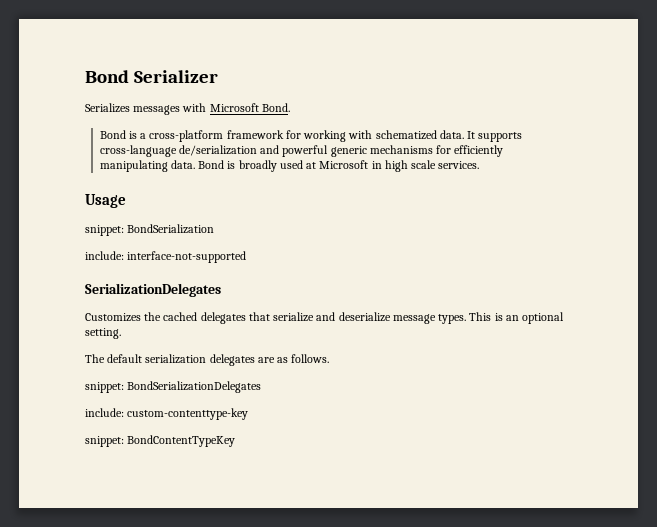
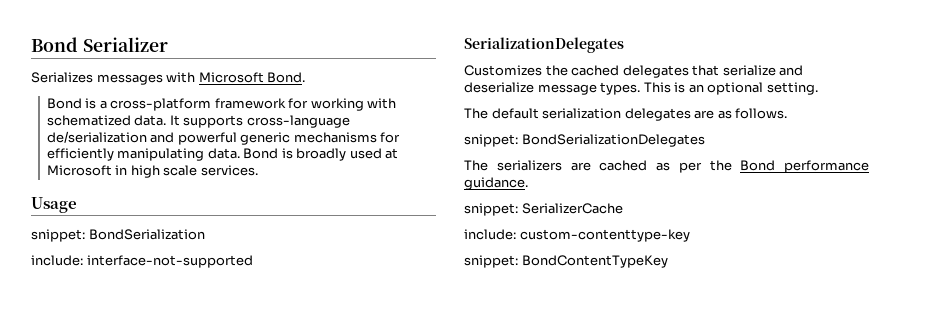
(262, 387) none -> [464,160,869,173] [464,177,528,190] [464,203,623,216] // The serializers are cached as per the Bond performance guidance. // snippet: SerializerCache

